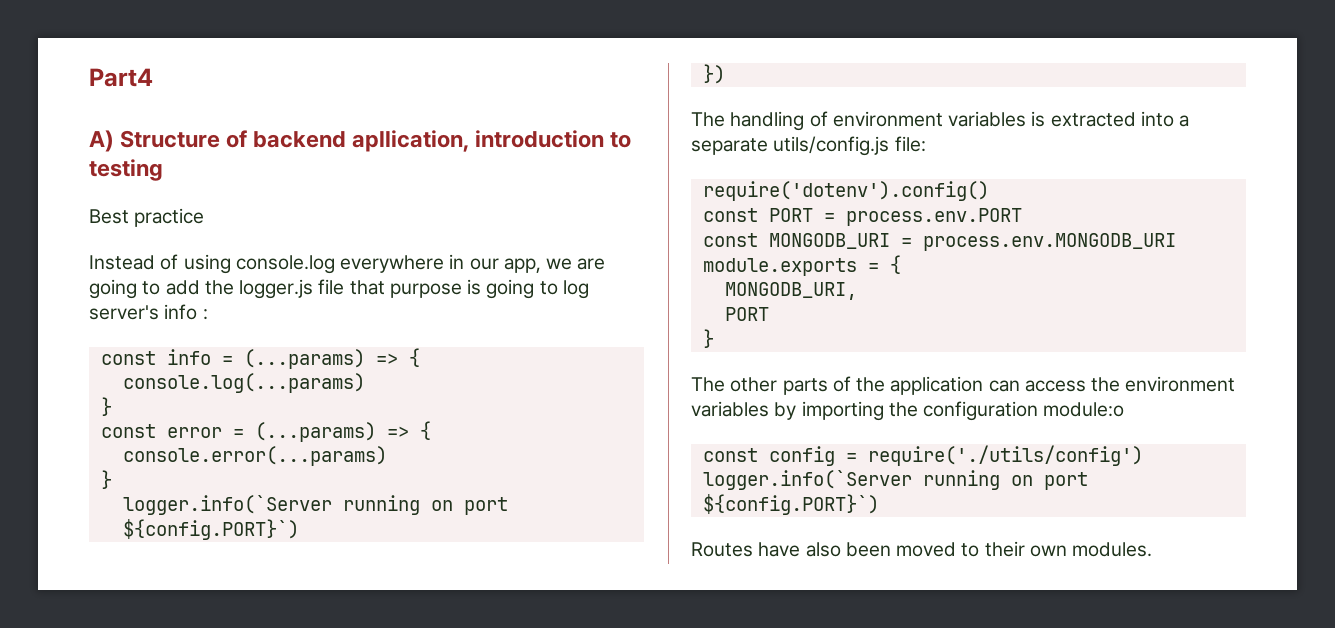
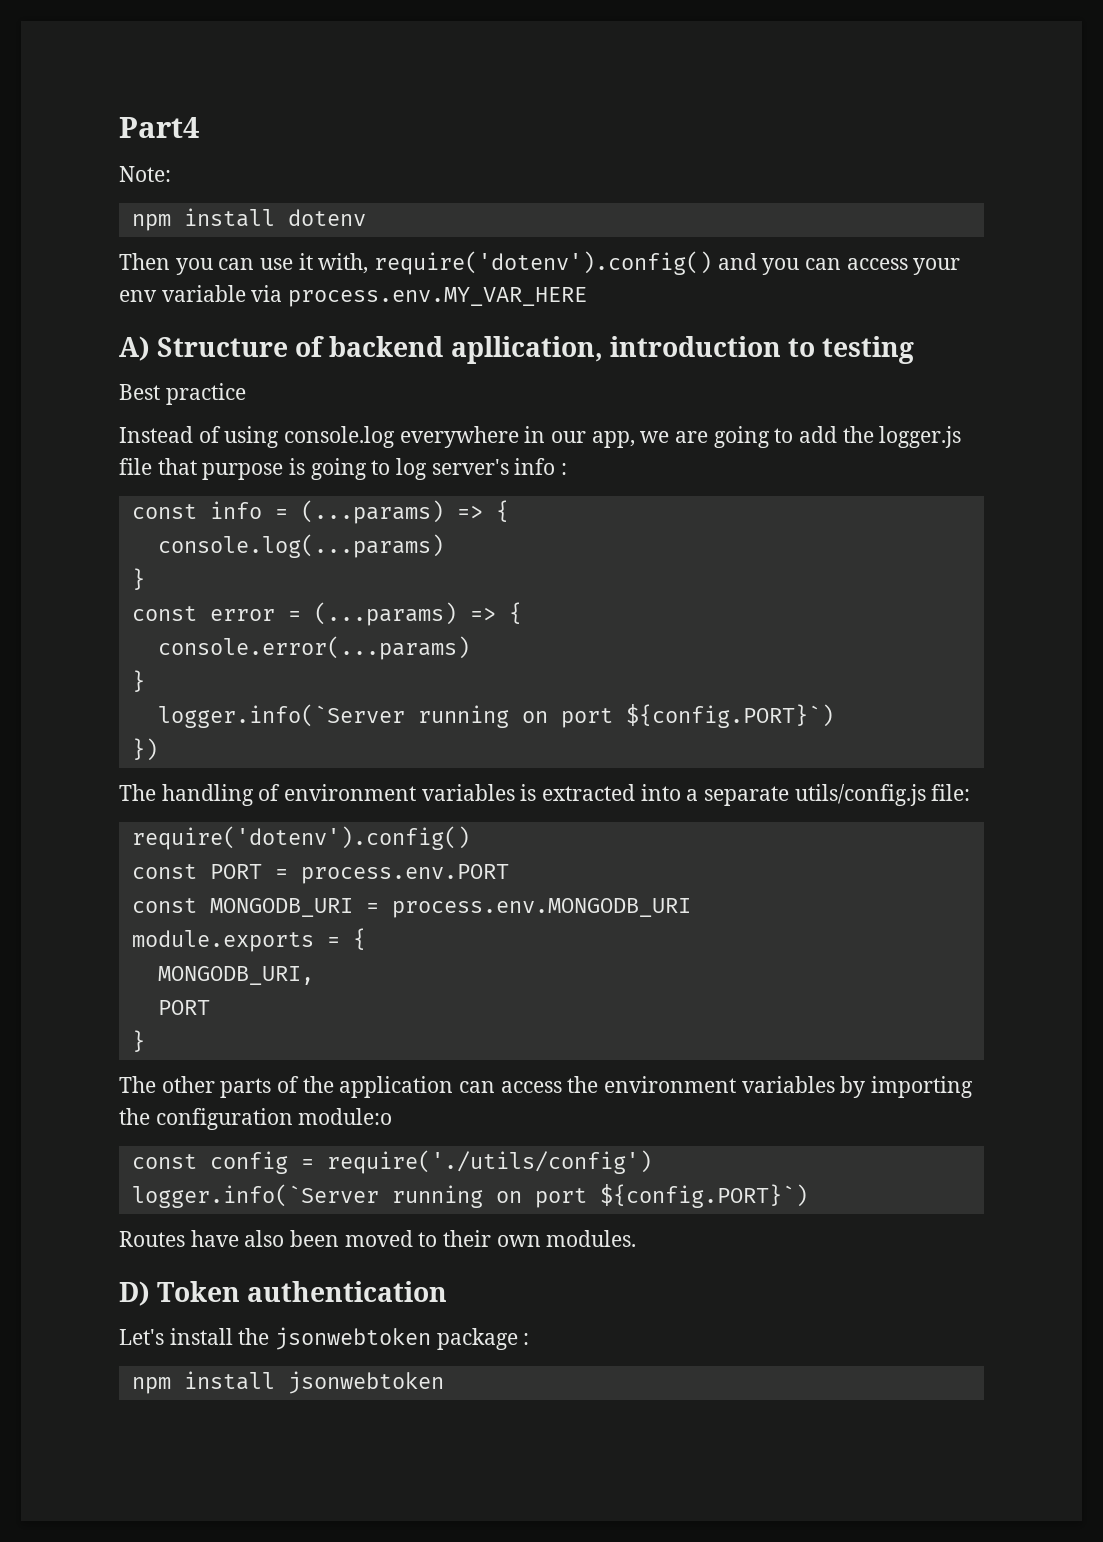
(153, 77) none -> [119,166,171,182] [131,208,366,231] [119,251,961,275] [119,285,588,307] // Note: // npm install dotenv // Then you can use it with, require('dotenv').config() and you can access your env variable via process.env.MY_VAR_HERE
(1153, 549) none -> [119,1281,448,1306] [119,1327,530,1350] [131,1371,444,1394] // D) Token authentication // Let's install the jsonwebtoken package : // npm install jsonwebtoken

